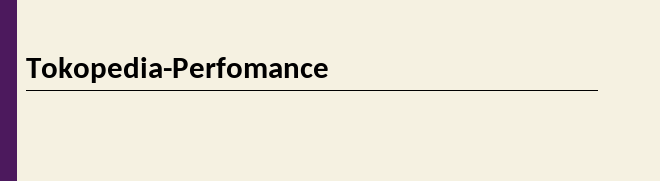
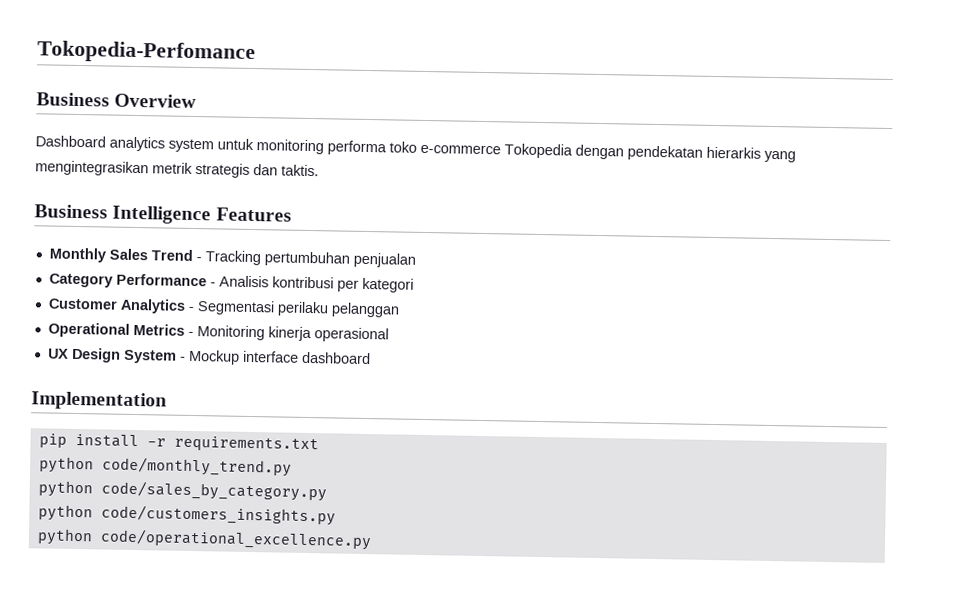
(329, 70) none -> [36,92,197,109] [35,135,796,163] [35,160,319,178] [34,204,292,225] [48,247,416,268] [48,273,414,293] [47,298,400,318] [47,322,389,343] [47,347,371,365] [31,391,167,411] [38,433,319,453] [38,456,292,477] [37,480,327,502] [37,504,336,526] [36,528,372,551] // Business Overview // Dashboard analytics system untuk monitoring performa toko e-commerce Tokopedia dengan pendekatan hierarkis yang mengintegrasikan metrik strategis dan taktis. // Business Intelligence Features // Monthly Sales Trend - Tracking pertumbuhan penjualan // Category Performance - Analisis kontribusi per kategori // Customer Analytics - Segmentasi perilaku pelanggan // Operational Metrics - Monitoring kinerja operasional // UX Design System - Mockup interface dashboard // Implementation // pip install -r requirements.txt // python code/monthly_trend.py // python code/sales_by_category.py // python code/customers_insights.py // python code/operational_excellence.py

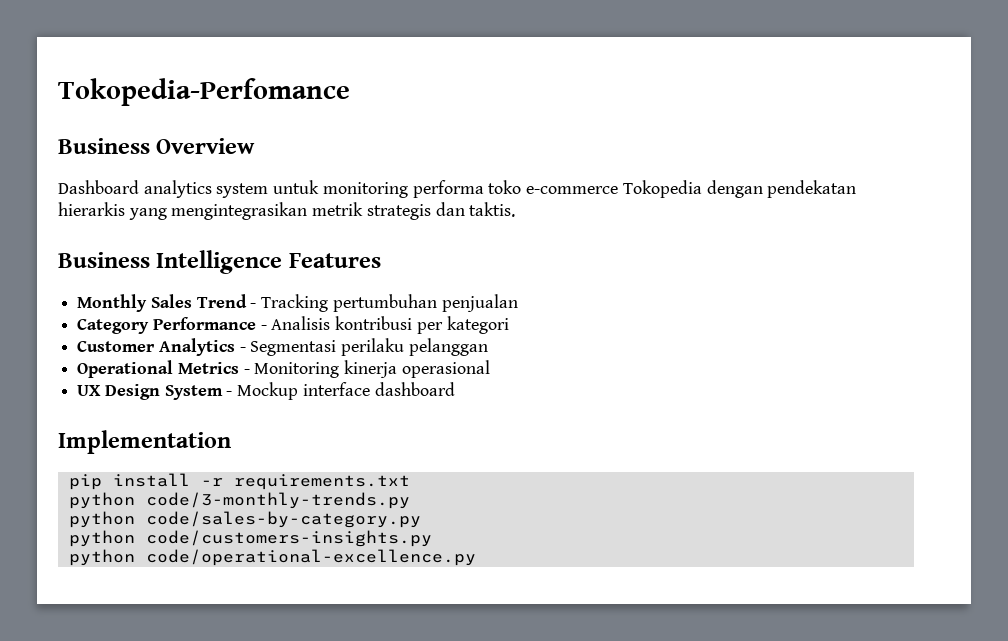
[101,456,292,477] [37,480,327,502] [37,504,336,526] [36,528,372,551] code/monthly_trend.py // python code/sales_by_category.py // python code/customers_insights.py // python code/operational_excellence.py -> [145,492,410,509] [68,511,421,528] [68,530,432,547] [68,549,476,566] code/3-monthly-trends.py // python code/sales-by-category.py // python code/customers-insights.py // python code/operational-excellence.py

